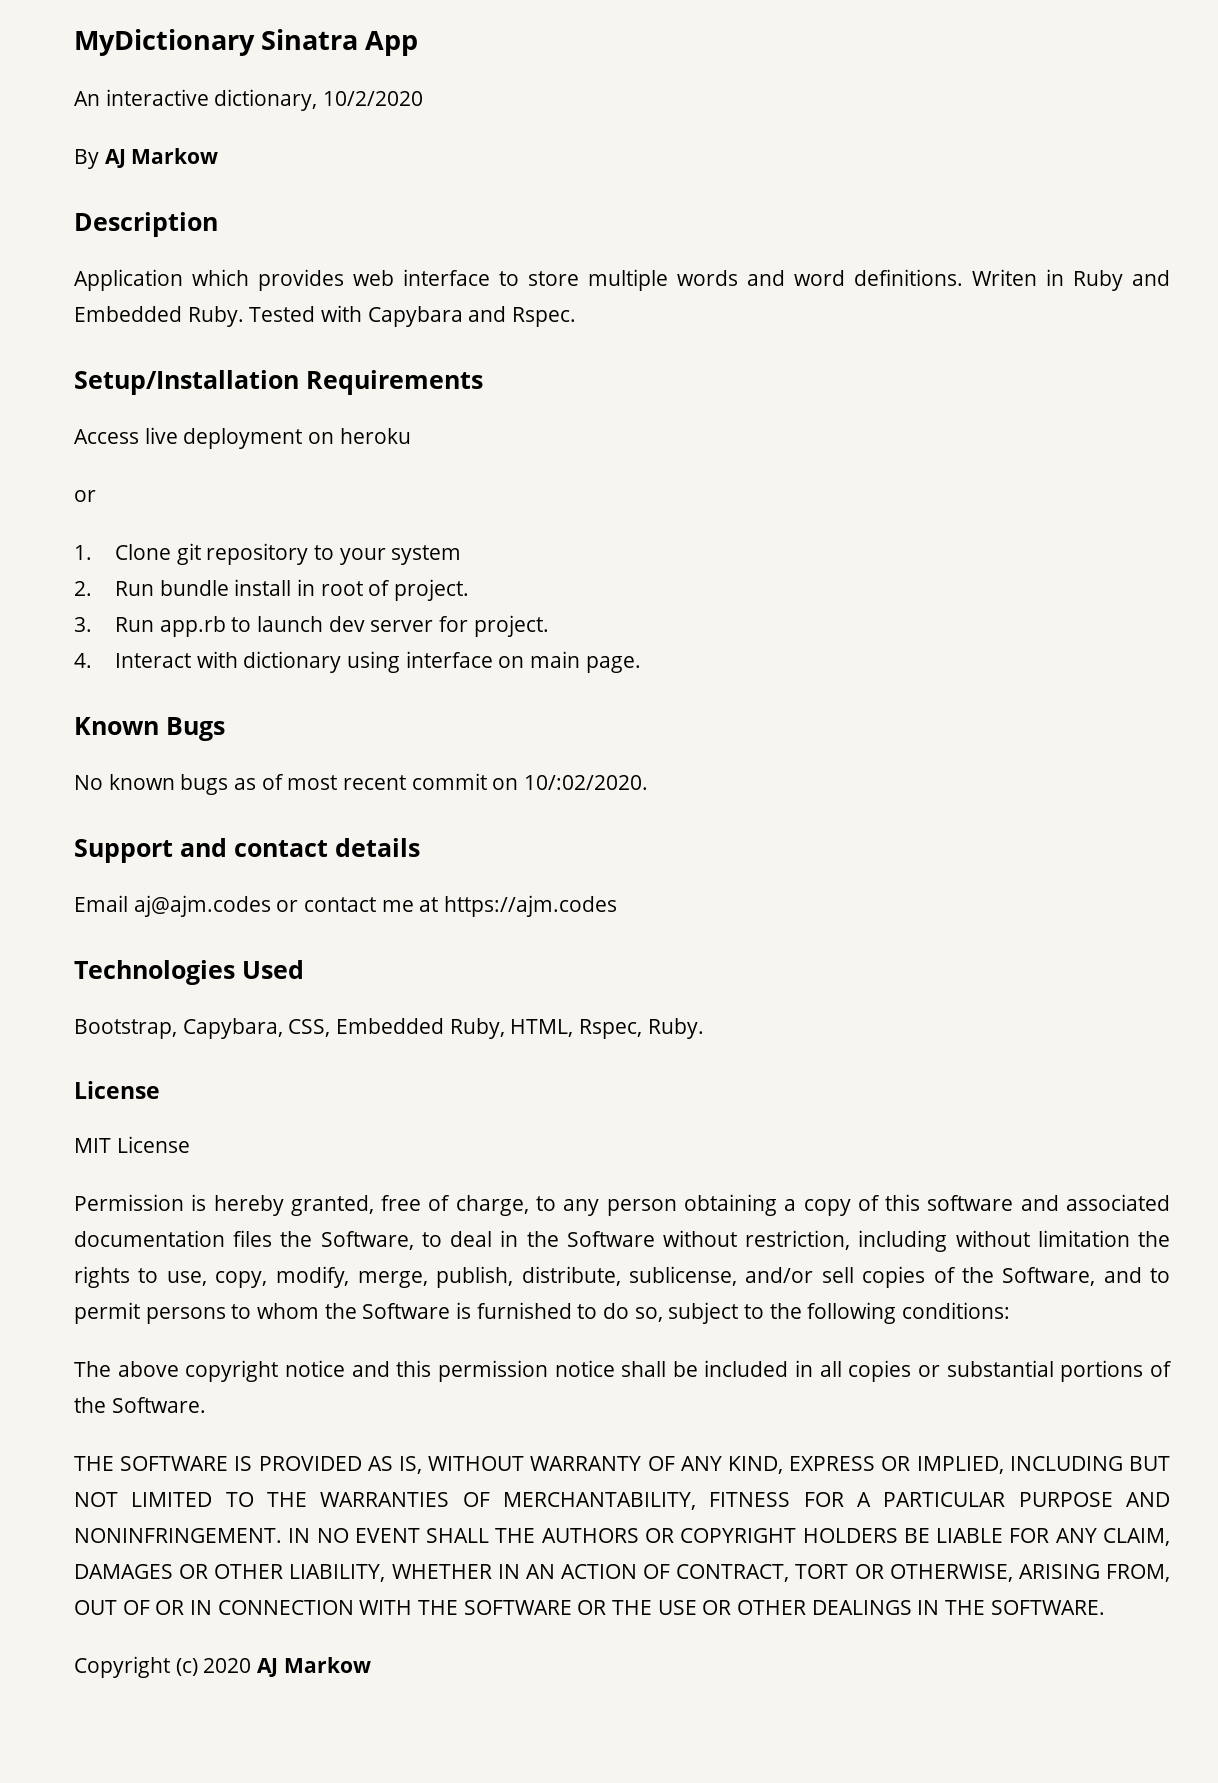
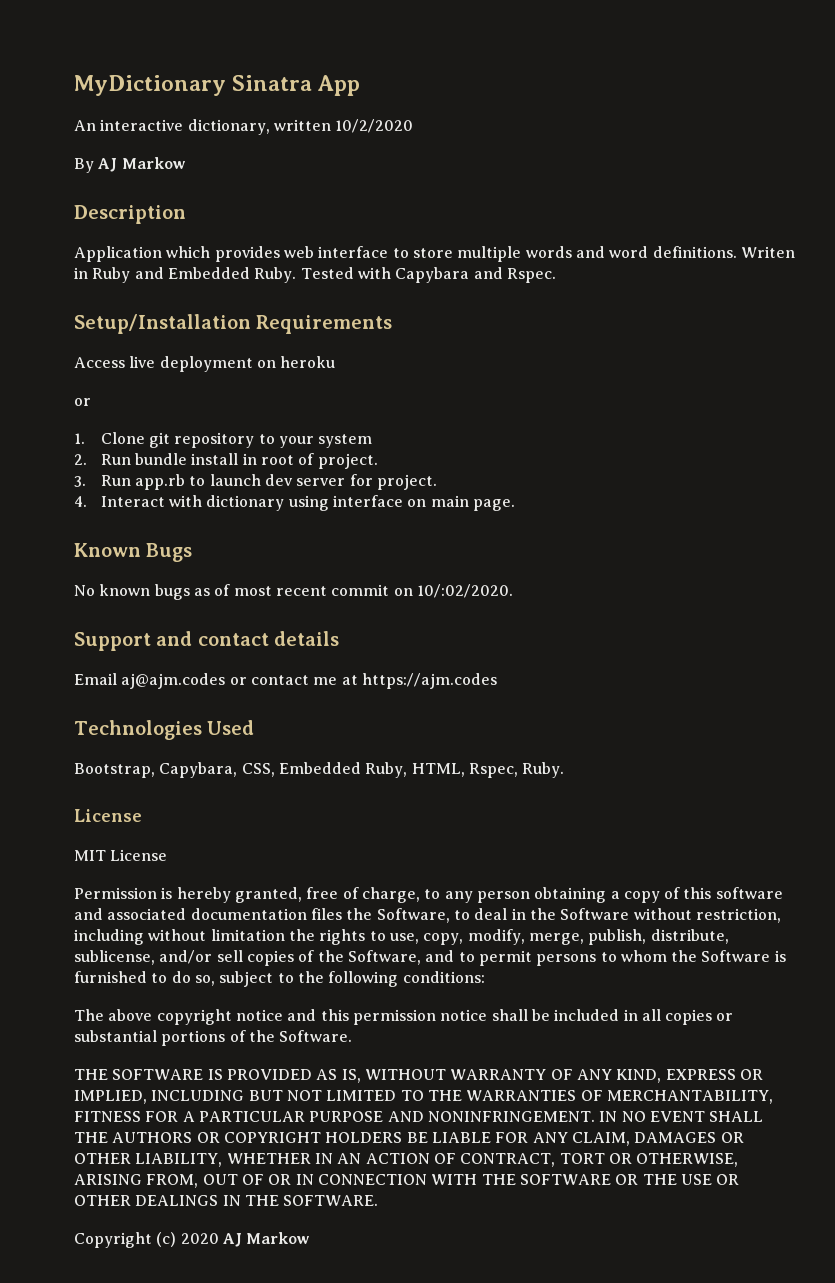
(318, 100) none -> [273,119,331,131] written

